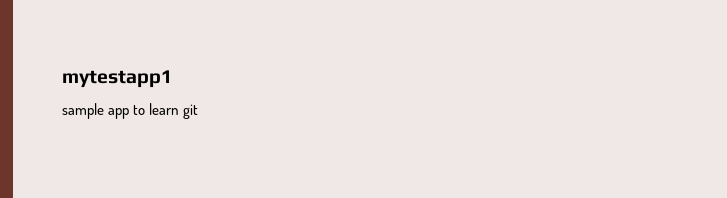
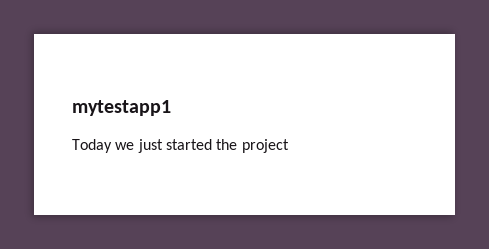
[62,103,199,119] sample app to learn git -> [72,139,289,153] Today we just started the project

